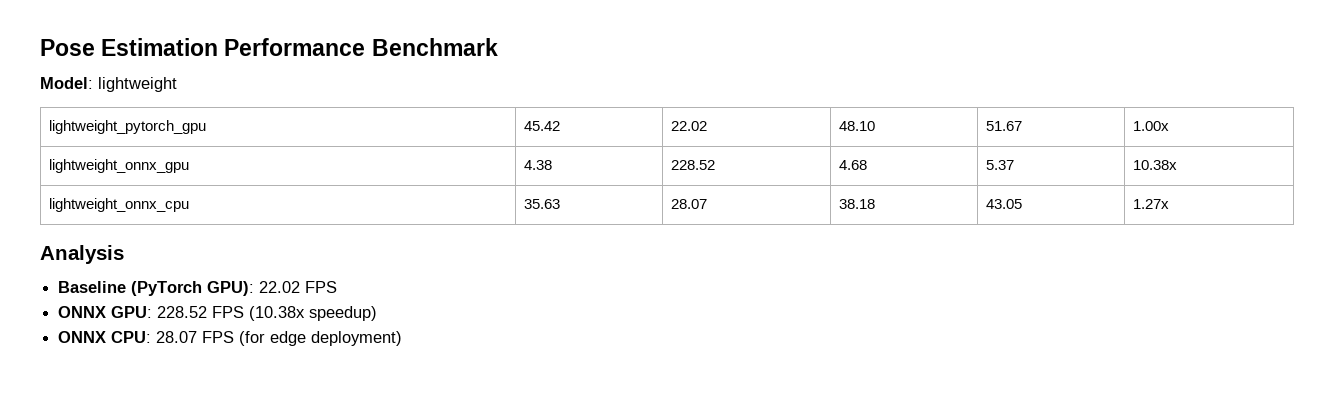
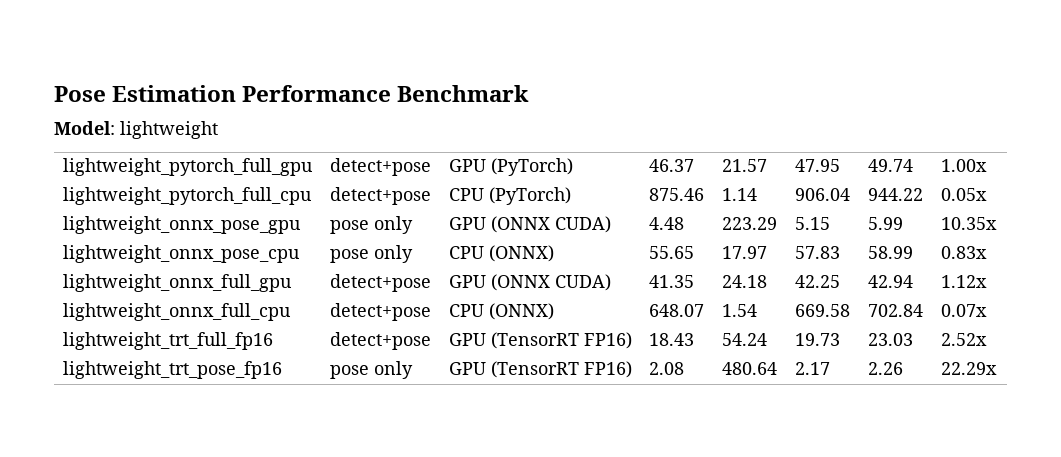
[48,120,206,134] [523,121,560,131] [670,121,707,131] [838,121,875,131] [985,121,1022,131] [1132,121,1169,131] [48,159,189,173] [523,160,552,170] [670,160,715,170] [838,160,867,170] [985,160,1014,170] [1132,160,1177,170] [48,198,189,212] [523,199,560,209] [670,199,707,209] [838,199,875,209] [985,199,1022,209] [1132,199,1169,209] [40,245,124,264] [58,281,338,296] [58,306,378,321] [58,331,403,346] lightweight_pytorch_gpu | 45.42 | 22.02 | 48.10 | 51.67 | 1.00x // lightweight_onnx_gpu | 4.38 | 228.52 | 4.68 | 5.37 | 10.38x // lightweight_onnx_cpu | 35.63 | 28.07 | 38.18 | 43.05 | 1.27x // Analysis // Baseline (PyTorch GPU): 22.02 FPS // ONNX GPU: 228.52 FPS (10.38x speedup) // ONNX CPU: 28.07 FPS (for edge deployment) -> [62,158,313,176] [329,158,431,176] [448,158,573,176] [648,159,694,172] [721,159,767,172] [794,159,840,172] [867,159,913,172] [940,159,987,172] [62,187,312,205] [329,187,431,205] [448,187,571,205] [648,188,704,201] [721,188,757,201] [794,188,850,201] [867,188,923,201] [940,188,987,201] [62,216,301,234] [329,216,413,234] [448,216,611,233] [648,217,684,230] [721,217,777,230] [794,217,830,230] [867,217,903,230] [940,217,997,230] [62,245,300,263] [329,245,413,263] [448,245,554,262] [648,246,694,259] [721,246,767,259] [794,246,840,259] [867,246,913,259] [940,246,987,259] [62,274,292,292] [329,274,431,292] [448,274,611,291] [648,275,694,288] [721,275,767,288] [794,275,840,288] [867,275,913,288] [940,275,987,288] [62,303,291,321] [329,303,431,321] [448,303,554,320] [648,304,704,317] [721,304,757,317] [794,304,850,317] [867,304,923,317] [940,304,987,317] [62,332,273,350] [329,332,431,350] [448,332,632,349] [648,333,694,346] [721,333,767,346] [794,333,840,346] [867,333,913,346] [940,333,987,346] [62,361,282,379] [329,361,413,379] [448,361,632,378] [648,362,684,375] [721,362,777,375] [794,362,830,375] [867,362,903,375] [940,362,997,375] lightweight_pytorch_full_gpu | detect+pose | GPU (PyTorch) | 46.37 | 21.57 | 47.95 | 49.74 | 1.00x // lightweight_pytorch_full_cpu | detect+pose | CPU (PyTorch) | 875.46 | 1.14 | 906.04 | 944.22 | 0.05x // lightweight_onnx_pose_gpu | pose only | GPU (ONNX CUDA) | 4.48 | 223.29 | 5.15 | 5.99 | 10.35x // lightweight_onnx_pose_cpu | pose only | CPU (ONNX) | 55.65 | 17.97 | 57.83 | 58.99 | 0.83x // lightweight_onnx_full_gpu | detect+pose | GPU (ONNX CUDA) | 41.35 | 24.18 | 42.25 | 42.94 | 1.12x // lightweight_onnx_full_cpu | detect+pose | CPU (ONNX) | 648.07 | 1.54 | 669.58 | 702.84 | 0.07x // lightweight_trt_full_fp16 | detect+pose | GPU (TensorRT FP16) | 18.43 | 54.24 | 19.73 | 23.03 | 2.52x // lightweight_trt_pose_fp16 | pose only | GPU (TensorRT FP16) | 2.08 | 480.64 | 2.17 | 2.26 | 22.29x

